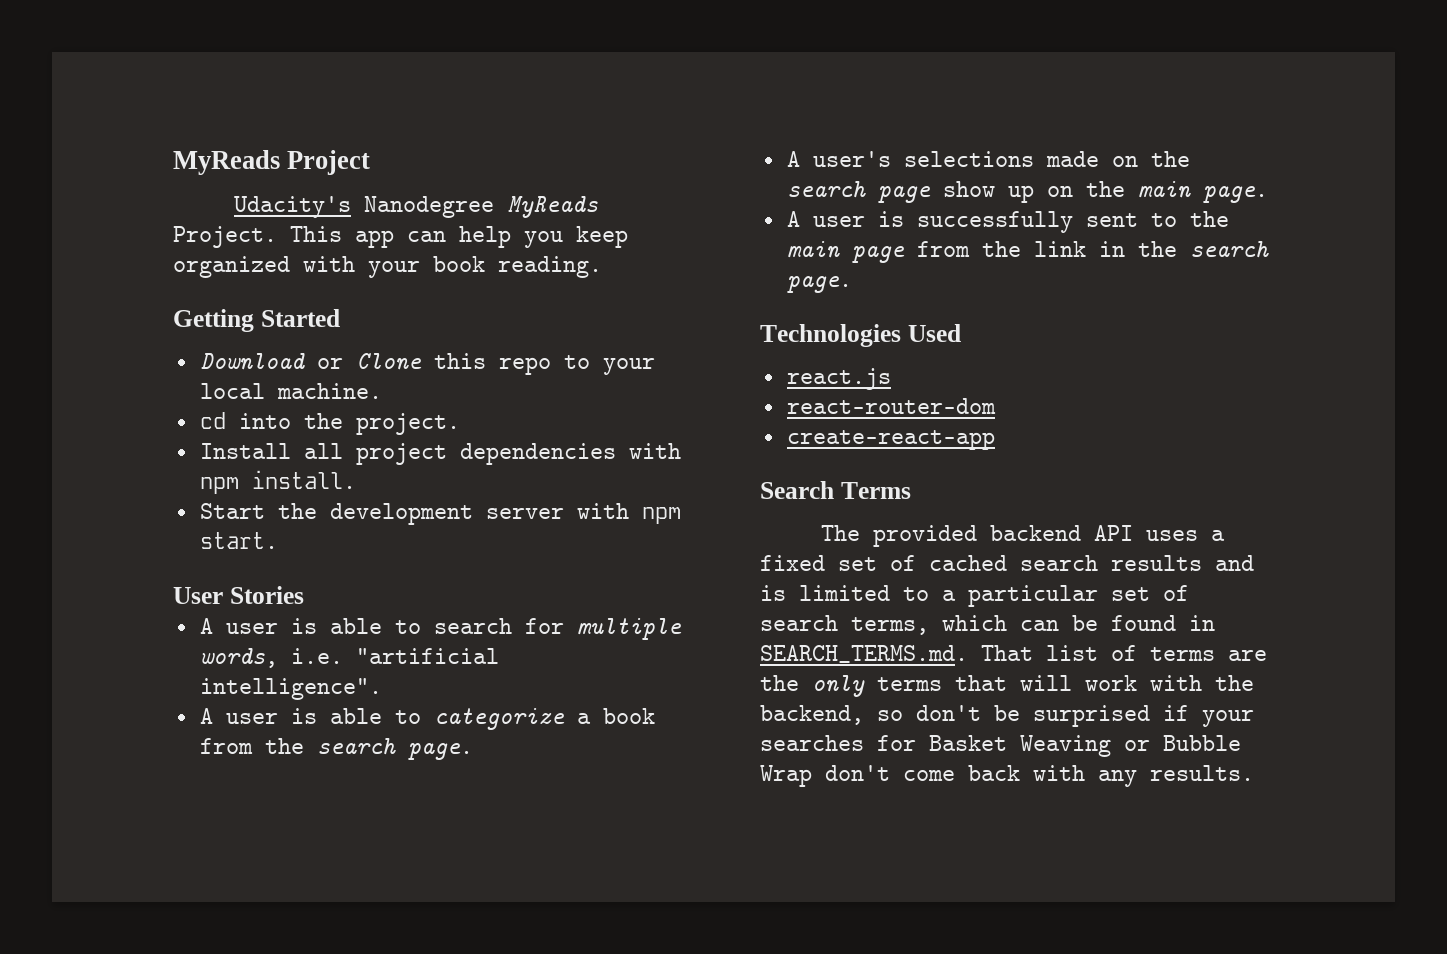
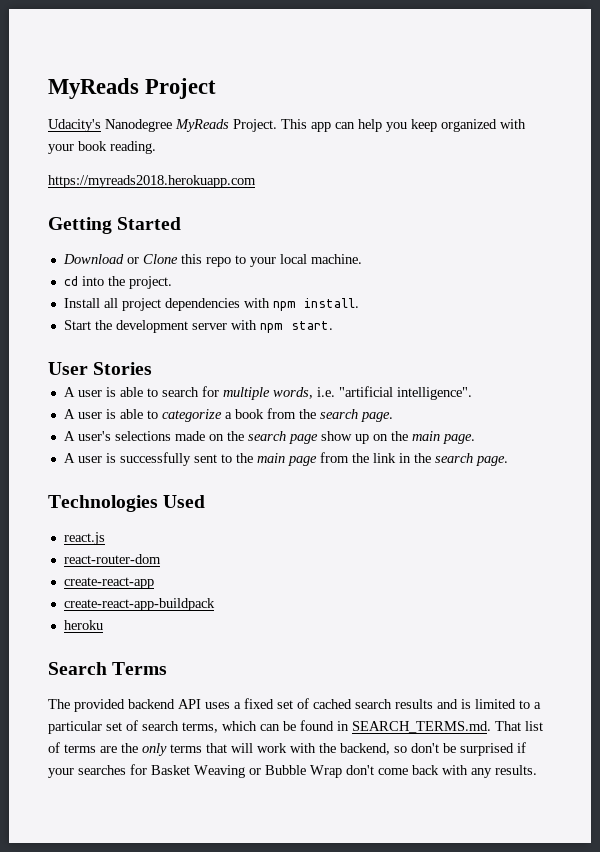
(602, 267) none -> [48,175,256,188] // https://myreads2018.herokuapp.com
(995, 440) none -> [63,598,215,611] [63,620,103,630] // create-react-app-buildpack // heroku

